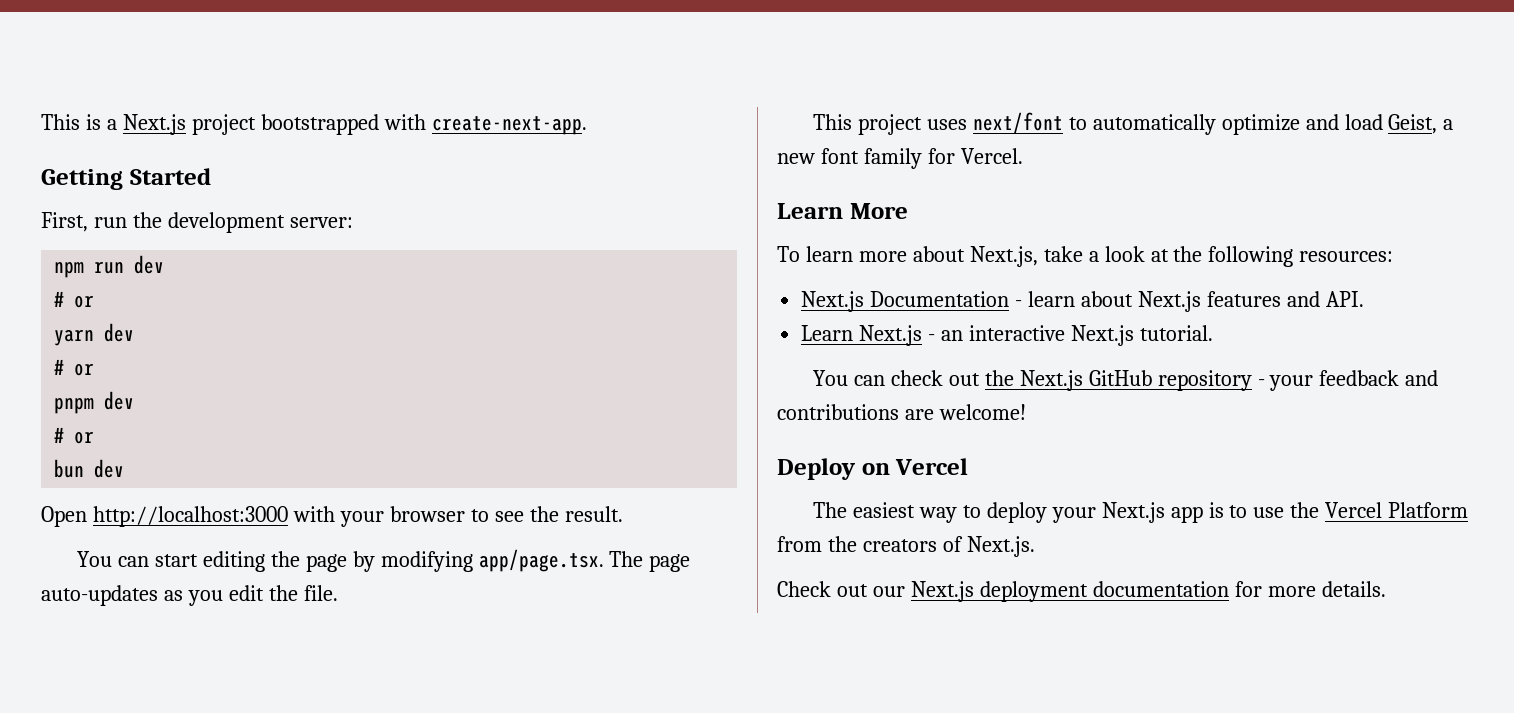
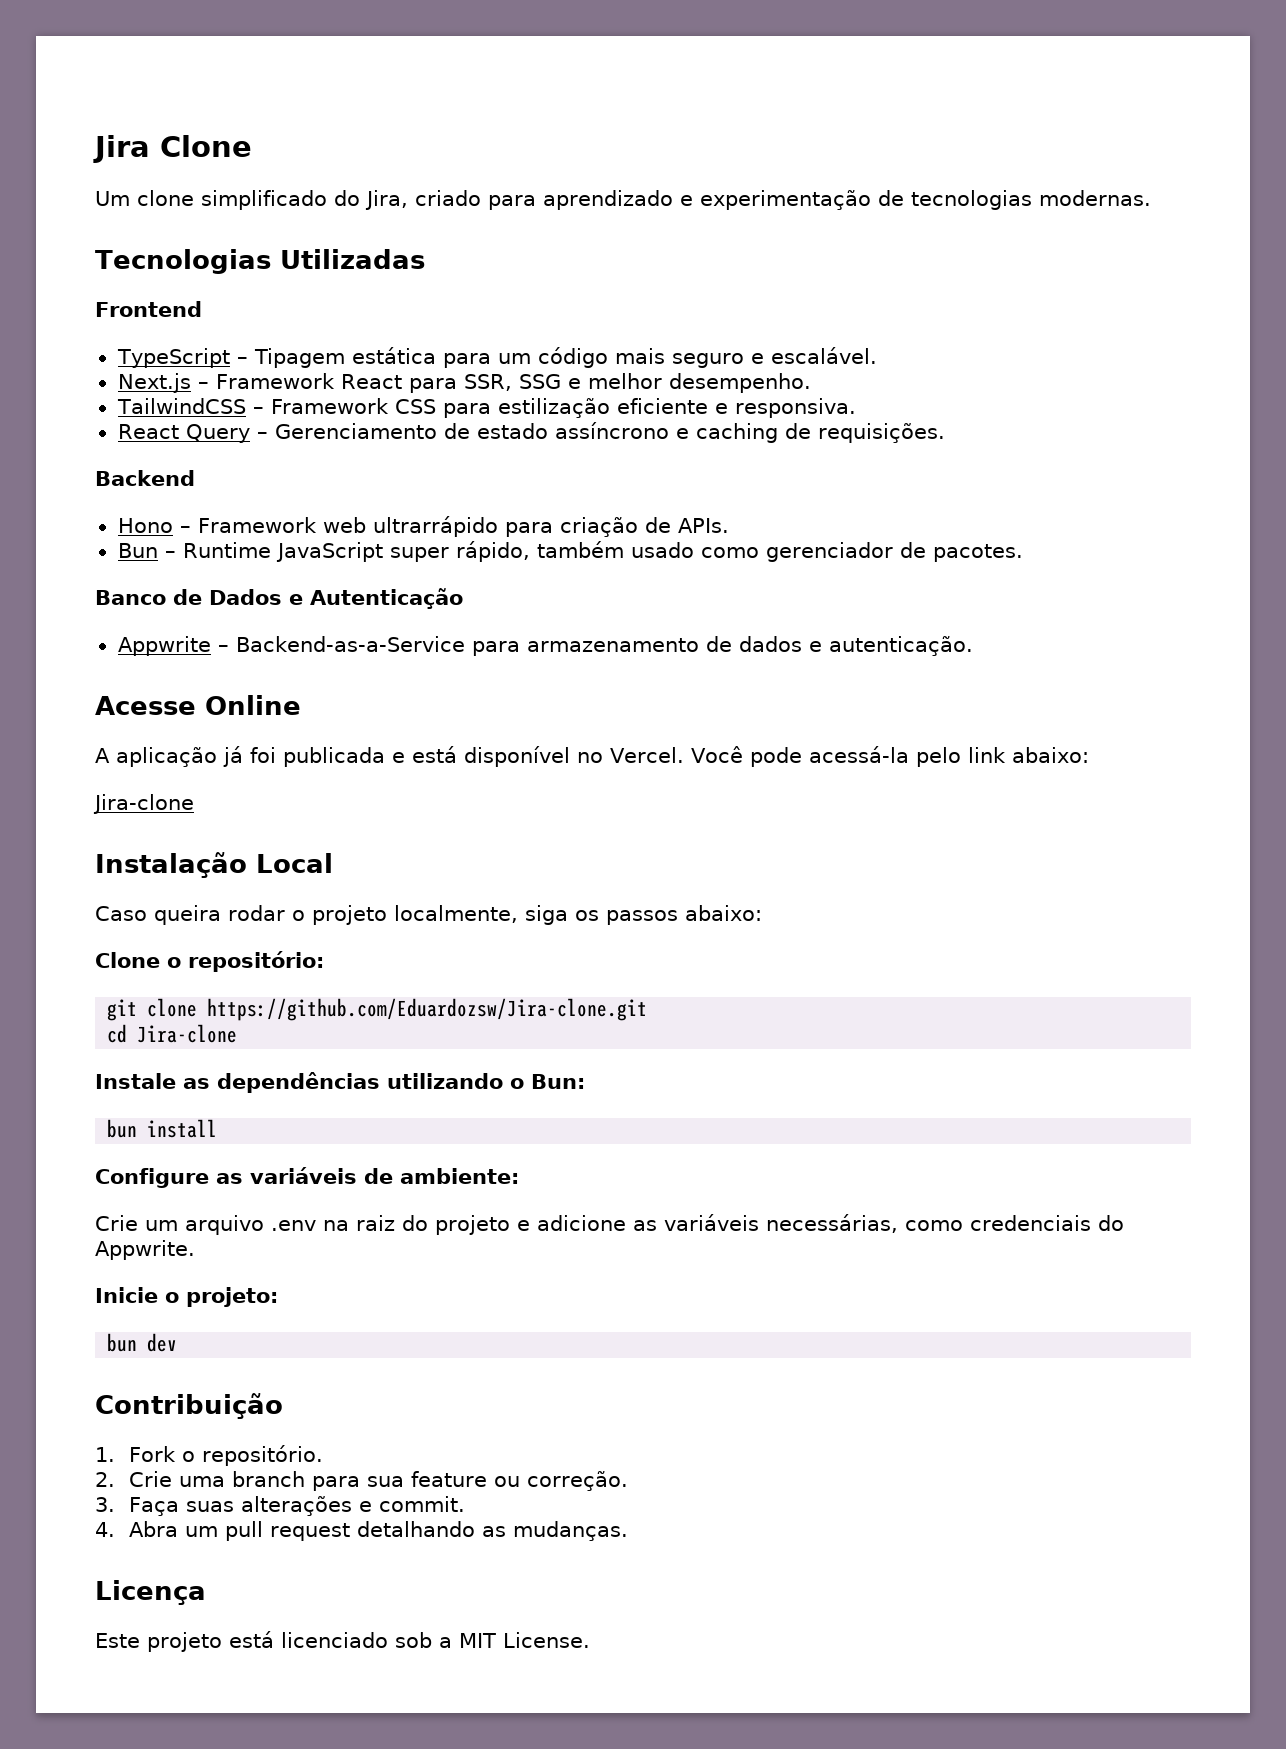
[41,114,587,135] [41,168,211,190] [41,212,353,233] [54,255,165,278] [54,291,95,308] [54,323,135,346] [54,359,95,376] [54,391,135,414] [54,427,95,444] [54,459,125,478] [41,506,623,527] [76,549,691,572] [41,585,338,606] [812,112,1454,135] [777,148,1023,169] [777,203,908,219] [777,246,1394,267] [801,291,1364,312] [801,325,1213,346] [812,370,1439,391] [777,404,1026,420] [777,458,969,480] [812,502,1469,523] [777,536,1035,557] [777,581,1386,602] This is a Next.js project bootstrapped with create-next-app. // Getting Started // First, run the development server: // npm run dev // # or // yarn dev // # or // pnpm dev // # or // bun dev // Open http://localhost:3000 with your browser to see the result. // You can start editing the page by modifying app/page.tsx. The page auto-updates as you edit the file. // This project uses next/font to automatically optimize and load Geist, a new font family for Vercel. // Learn More // To learn more about Next.js, take a look at the following resources: // Next.js Documentation - learn about Next.js features and API. // Learn Next.js - an interactive Next.js tutorial. // You can check out the Next.js GitHub repository - your feedback and contributions are welcome! // Deploy on Vercel // The easiest way to deploy your Next.js app is to use the Vercel Platform from the creators of Next.js. // Check out our Next.js deployment documentation for more details. -> [93,135,252,163] [95,190,1151,210] [95,249,425,274] [95,301,202,317] [116,347,878,368] [117,373,811,393] [116,398,857,418] [117,422,945,443] [95,470,195,486] [117,516,729,537] [117,541,1023,562] [95,588,463,609] [117,636,973,656] [95,695,301,715] [95,746,1089,767] [93,794,194,814] [95,852,333,878] [95,905,762,925] [95,951,324,972] [107,998,648,1021] [107,1024,238,1043] [95,1072,585,1093] [107,1119,218,1138] [95,1167,519,1188] [95,1214,1124,1235] [95,1240,195,1260] [95,1287,278,1307] [107,1333,178,1352] [95,1393,283,1419] [95,1445,323,1466] [95,1471,628,1491] [95,1496,465,1516] [95,1521,628,1541] [95,1580,206,1605] [95,1631,590,1652] Jira Clone // Um clone simplificado do Jira, criado para aprendizado e experimentação de tecnologias modernas. // Tecnologias Utilizadas // Frontend // TypeScript – Tipagem estática para um código mais seguro e escalável. // Next.js – Framework React para SSR, SSG e melhor desempenho. // TailwindCSS – Framework CSS para estilização eficiente e responsiva. // React Query – Gerenciamento de estado assíncrono e caching de requisições. // Backend // Hono – Framework web ultrarrápido para criação de APIs. // Bun – Runtime JavaScript super rápido, também usado como gerenciador de pacotes. // Banco de Dados e Autenticação // Appwrite – Backend-as-a-Service para armazenamento de dados e autenticação. // Acesse Online // A aplicação já foi publicada e está disponível no Vercel. Você pode acessá-la pelo link abaixo: // Jira-clone // Instalação Local // Caso queira rodar o projeto localmente, siga os passos abaixo: // Clone o repositório: // git clone https://github.com/Eduardozsw/Jira-clone.git // cd Jira-clone // Instale as dependências utilizando o Bun: // bun install // Configure as variáveis de ambiente: // Crie um arquivo .env na raiz do projeto e adicione as variáveis necessárias, como credenciais do Appwrite. // Inicie o projeto: // bun dev // Contribuição // 1. Fork o repositório. // 2. Crie uma branch para sua feature ou correção. // 3. Faça suas alterações e commit. // 4. Abra um pull request detalhando as mudanças. // Licença // Este projeto está licenciado sob a MIT License.

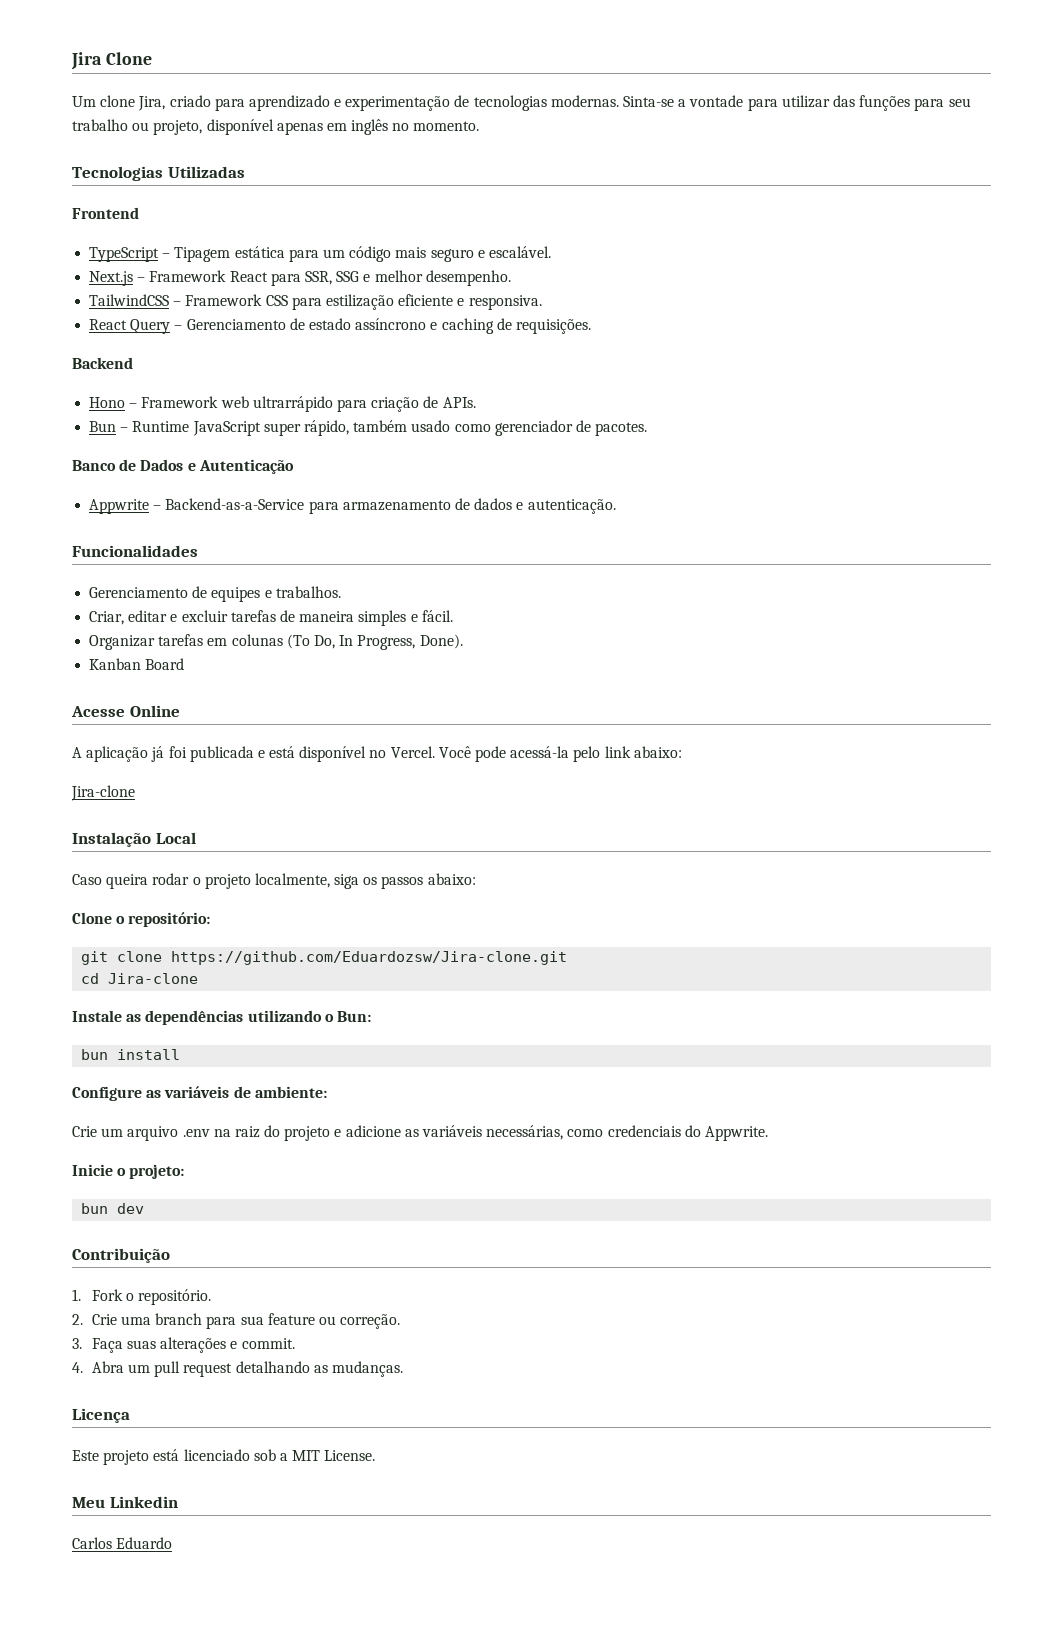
[201,190,360,210] simplificado do -> (136, 101) none
(1151, 198) none -> [623,95,971,111] [72,119,480,135] Sinta-se a vontade para utilizar das funções para seu trabalho ou projeto, disponível apenas em inglês no momento.
(973, 646) none -> [72,545,198,557] [89,586,341,602] [89,610,453,626] [89,634,463,650] [89,658,185,670] // Funcionalidades // Gerenciamento de equipes e trabalhos. // Criar, editar e excluir tarefas de maneira simples e fácil. // Organizar tarefas em colunas (To Do, In Progress, Done). // Kanban Board
(590, 1640) none -> [72,1496,178,1508] [72,1537,173,1549] // Meu Linkedin // Carlos Eduardo

